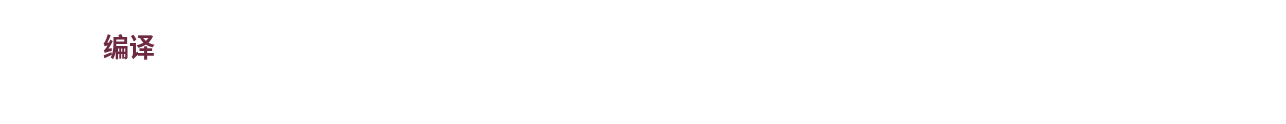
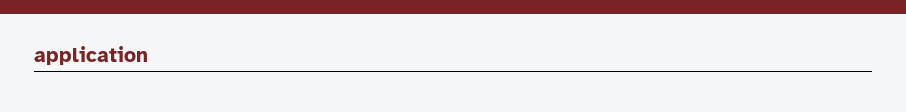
[103,34,155,60] 编译 -> [34,46,148,65] application

